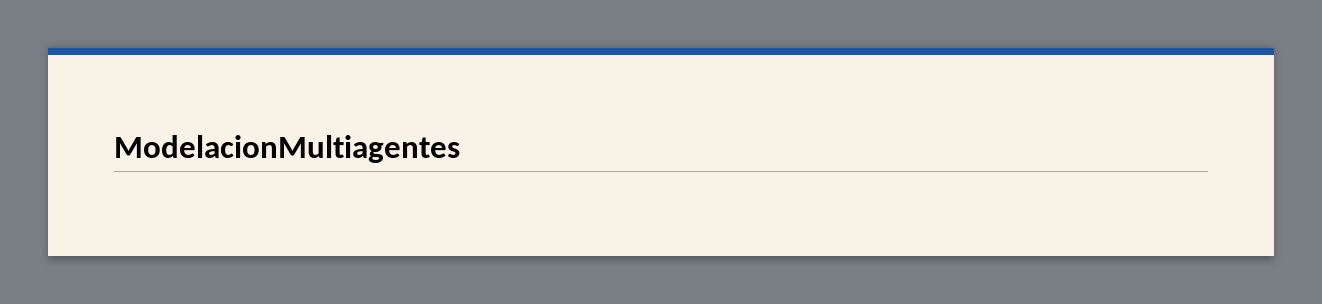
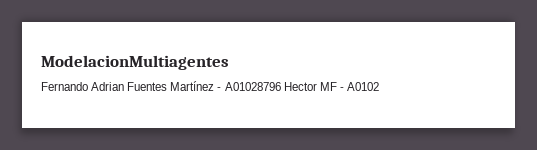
(460, 149) none -> [41,81,379,91] // Fernando Adrian Fuentes Martínez - A01028796 Hector MF - A0102

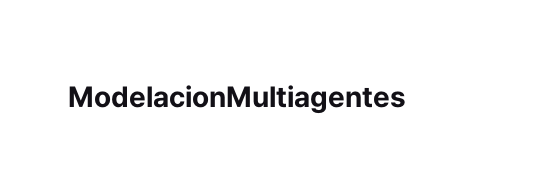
[41,81,379,91] // Fernando Adrian Fuentes Martínez - A01028796 Hector MF - A0102 -> (406, 99) none

